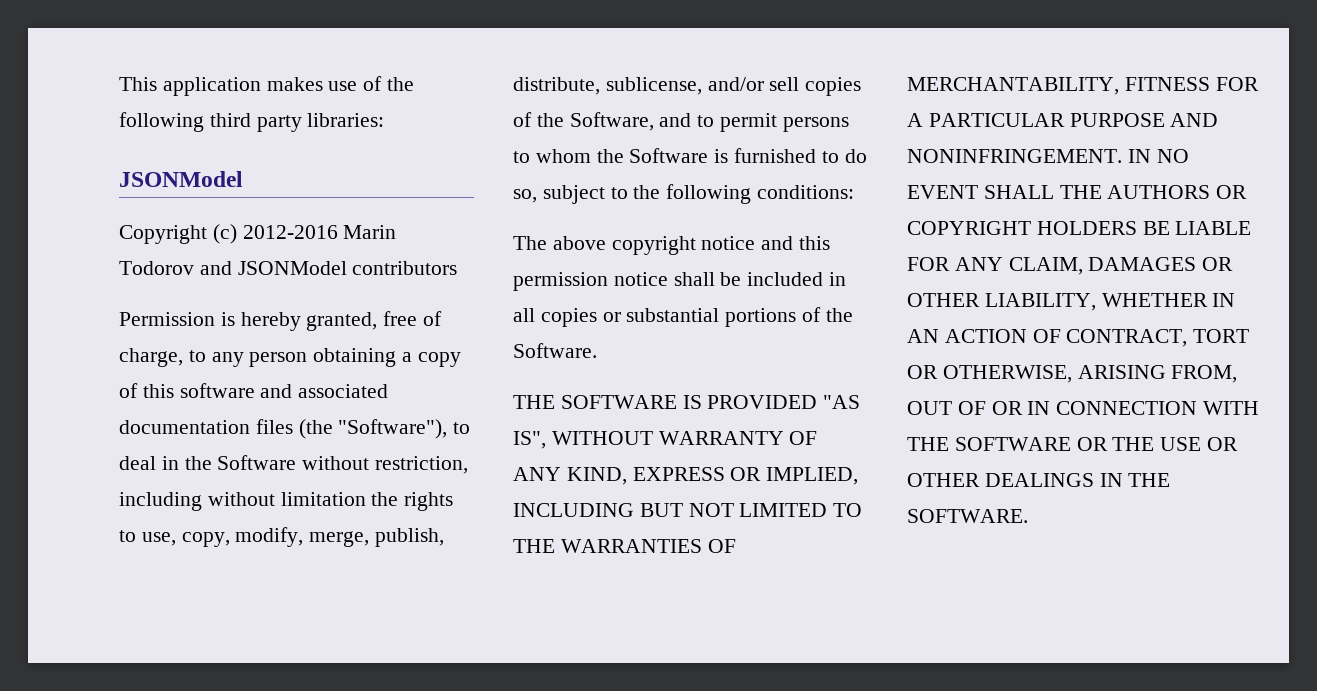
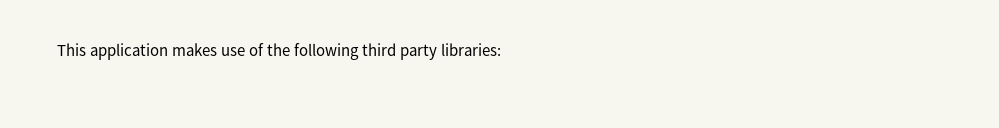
[119,171,243,187] [119,224,397,244] [119,261,458,275] [119,311,443,331] [119,348,461,367] [119,383,389,398] [119,419,471,439] [119,455,469,474] [119,492,454,511] [119,527,445,547] [513,77,862,96] [513,112,849,132] [513,148,867,163] [513,184,855,204] [513,236,831,255] [513,272,847,291] [513,307,853,327] [513,343,597,358] [513,395,861,409] [513,431,818,449] [513,467,859,485] [513,503,863,517] [513,539,736,553] [907,77,1259,95] [907,113,1219,127] [907,149,1189,163] [907,185,1248,199] [907,221,1252,235] [907,257,1234,275] [907,293,1236,311] [907,329,1250,347] [907,365,1238,383] [907,401,1260,415] [907,437,1239,451] [907,473,1171,487] [907,509,1028,523] // JSONModel // Copyright (c) 2012-2016 Marin Todorov and JSONModel contributors // Permission is hereby granted, free of charge, to any person obtaining a copy of this software and associated documentation files (the "Software"), to deal in the Software without restriction, including without limitation the rights to use, copy, modify, merge, publish, distribute, sublicense, and/or sell copies of the Software, and to permit persons to whom the Software is furnished to do so, subject to the following conditions: // The above copyright notice and this permission notice shall be included in all copies or substantial portions of the Software. // THE SOFTWARE IS PROVIDED "AS IS", WITHOUT WARRANTY OF ANY KIND, EXPRESS OR IMPLIED, INCLUDING BUT NOT LIMITED TO THE WARRANTIES OF MERCHANTABILITY, FITNESS FOR A PARTICULAR PURPOSE AND NONINFRINGEMENT. IN NO EVENT SHALL THE AUTHORS OR COPYRIGHT HOLDERS BE LIABLE FOR ANY CLAIM, DAMAGES OR OTHER LIABILITY, WHETHER IN AN ACTION OF CONTRACT, TORT OR OTHERWISE, ARISING FROM, OUT OF OR IN CONNECTION WITH THE SOFTWARE OR THE USE OR OTHER DEALINGS IN THE SOFTWARE. -> (502, 49) none

